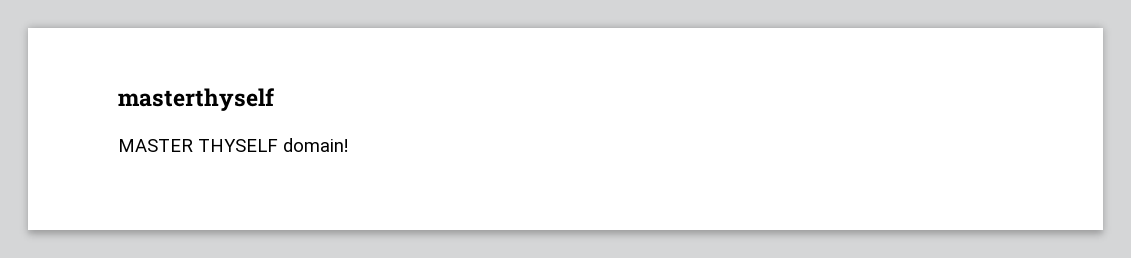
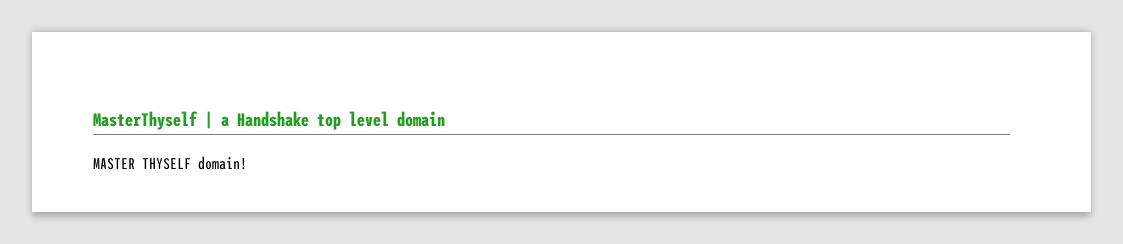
[118,88,275,111] masterthyself -> [93,111,445,130] MasterThyself | a Handshake top level domain

